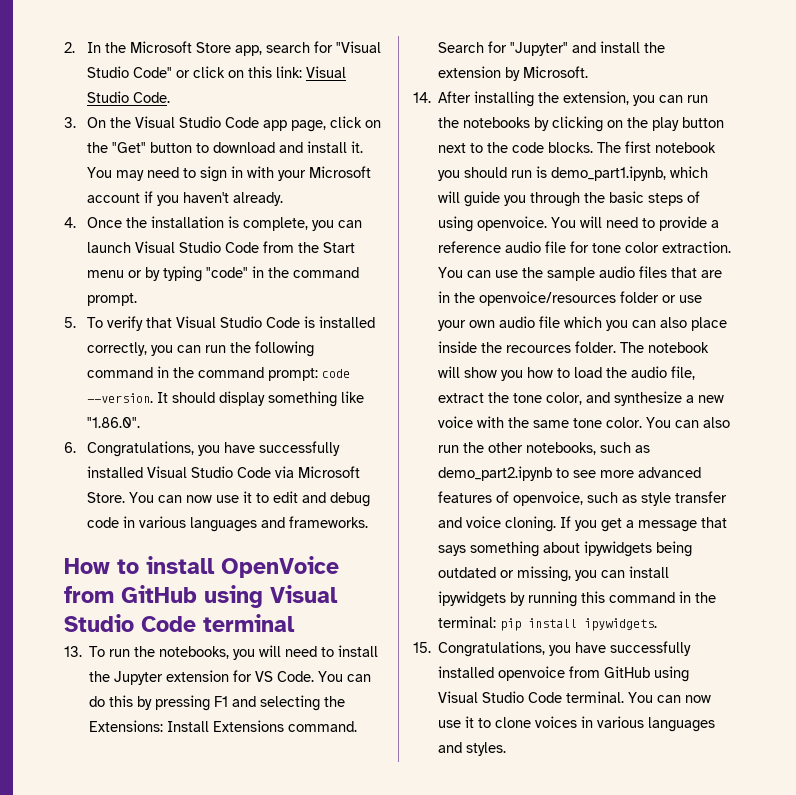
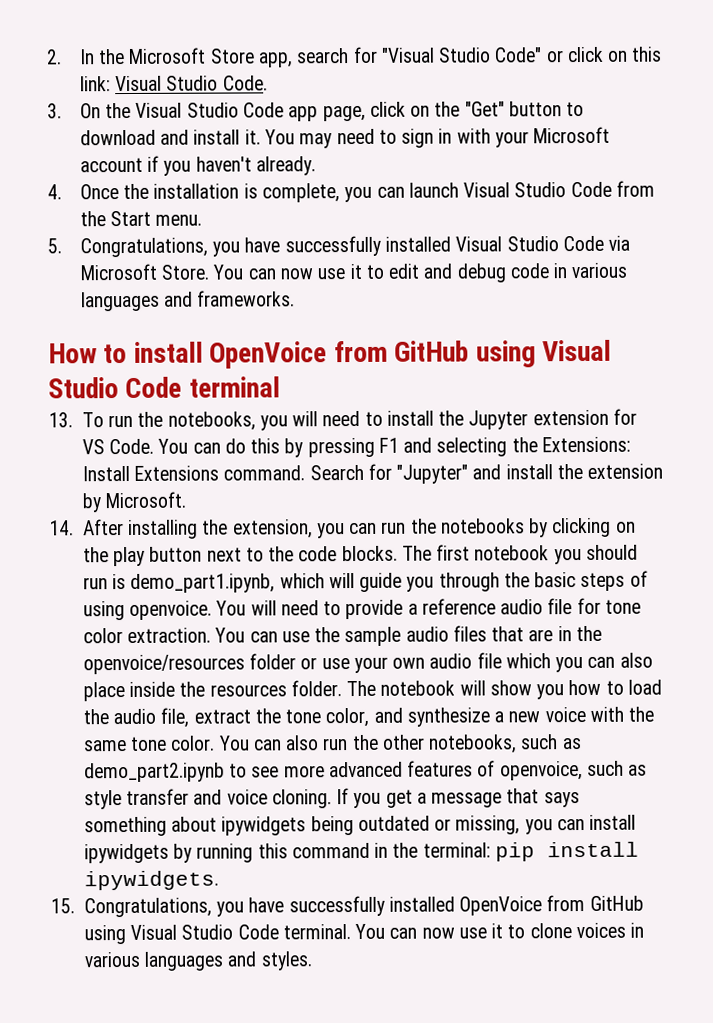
[86,266,359,282] [86,293,137,306] [64,316,375,331] [86,341,314,357] [86,366,350,381] [86,391,364,407] [86,417,140,428] [64,442,76,453] menu or by typing "code" in the command prompt. // 5. To verify that Visual Studio Code is installed correctly, you can run the following command in the command prompt: code --version. It should display something like "1.86.0". // 6. -> [155,214,203,226] [47,238,62,254] menu. // 5.
[506,345,572,353] recources -> [209,684,287,697] resources
[498,666,566,681] openvoice -> [459,896,543,916] OpenVoice

